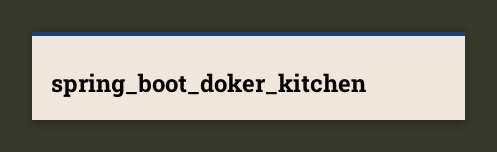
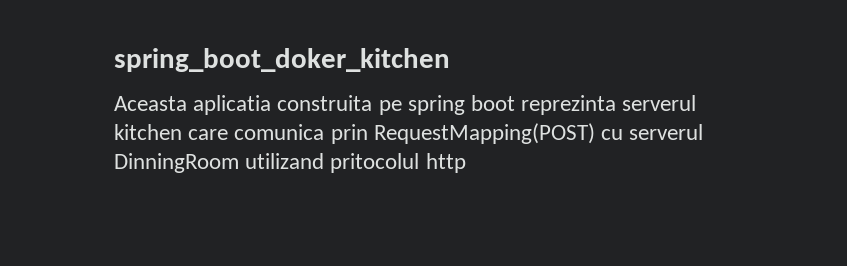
(366, 85) none -> [114,95,697,115] [114,123,704,144] [114,153,466,173] // Aceasta aplicatia construita pe spring boot reprezinta serverul kitchen care comunica prin RequestMapping(POST) cu serverul DinningRoom utilizand pritocolul http

